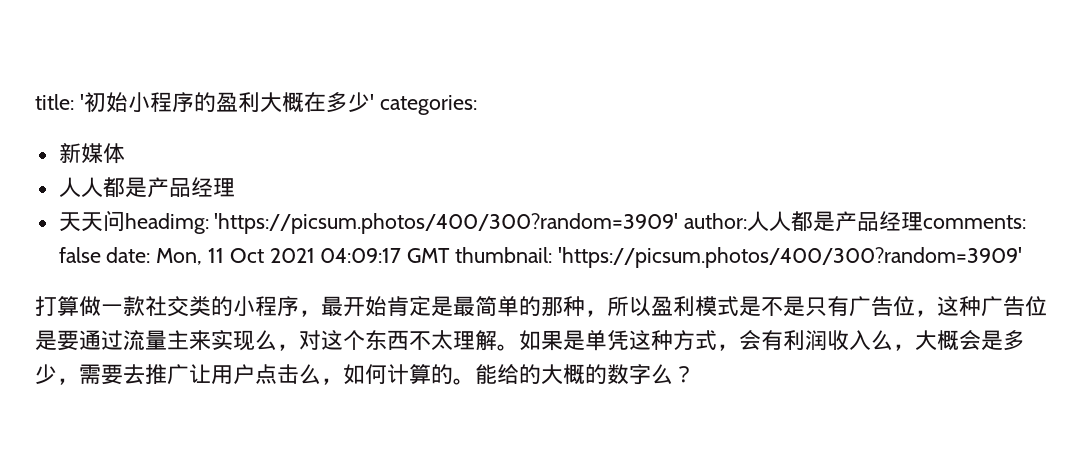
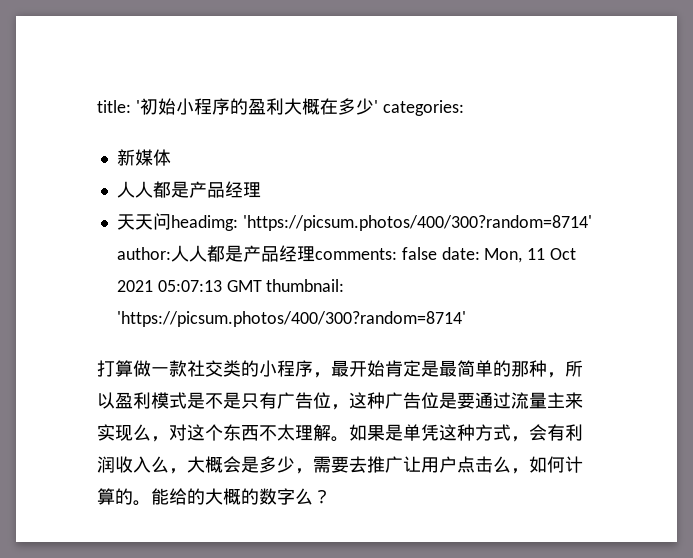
[214,213,679,234] 'https://picsum.photos/400/300?random=3909' -> [242,215,592,231] 'https://picsum.photos/400/300?random=8714'
[320,248,402,263] 04:09:17 -> [157,280,222,292] 05:07:13
[557,247,1022,268] 'https://picsum.photos/400/300?random=3909' -> [116,311,466,327] 'https://picsum.photos/400/300?random=8714'

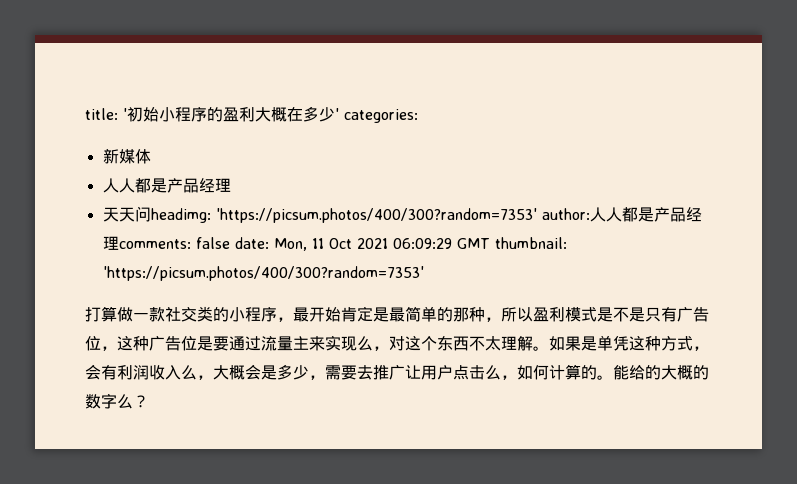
[242,215,592,231] 'https://picsum.photos/400/300?random=8714' -> [215,208,537,223] 'https://picsum.photos/400/300?random=7353'
[157,280,222,292] 05:07:13 -> [392,238,452,249] 06:09:29
[116,311,466,327] 'https://picsum.photos/400/300?random=8714' -> [102,266,424,281] 'https://picsum.photos/400/300?random=7353'

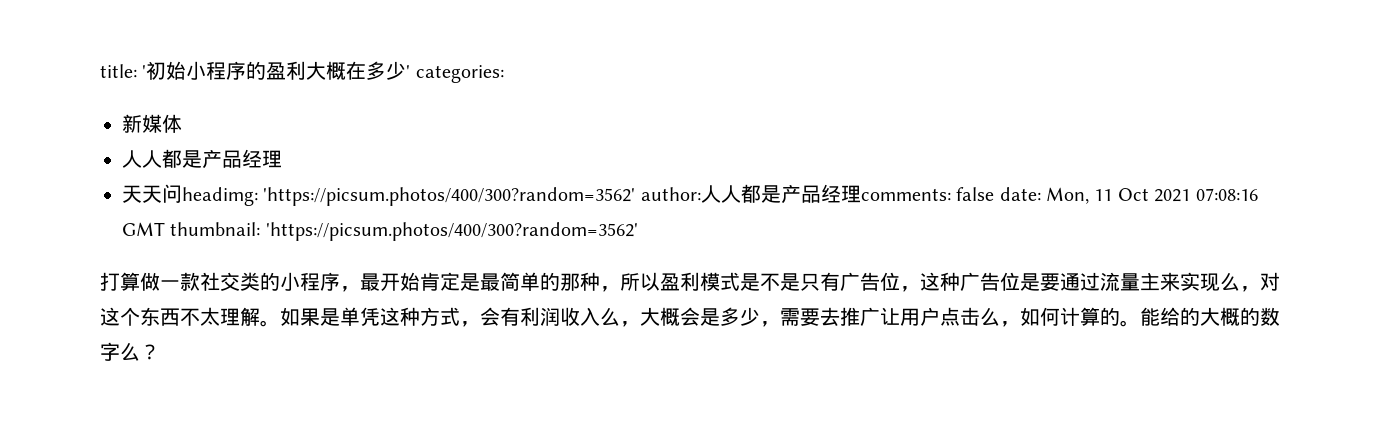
[215,208,537,223] 'https://picsum.photos/400/300?random=7353' -> [263,187,636,206] 'https://picsum.photos/400/300?random=3562'
[392,238,452,249] 06:09:29 -> [1195,188,1258,201] 07:08:16
[102,266,424,281] 'https://picsum.photos/400/300?random=7353' -> [265,222,638,241] 'https://picsum.photos/400/300?random=3562'

